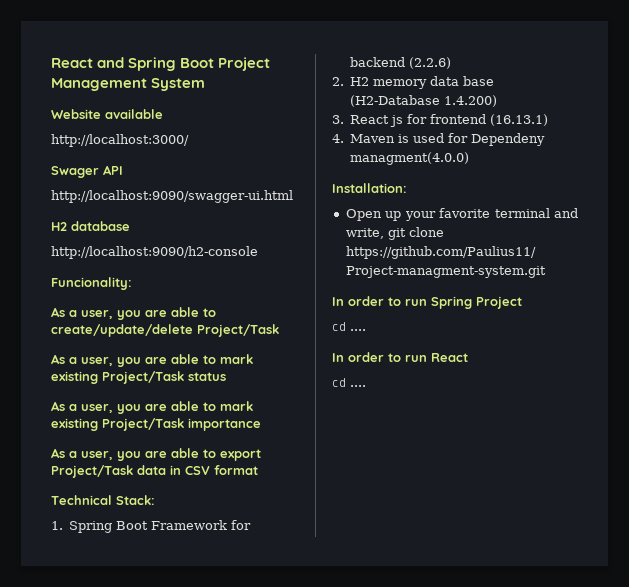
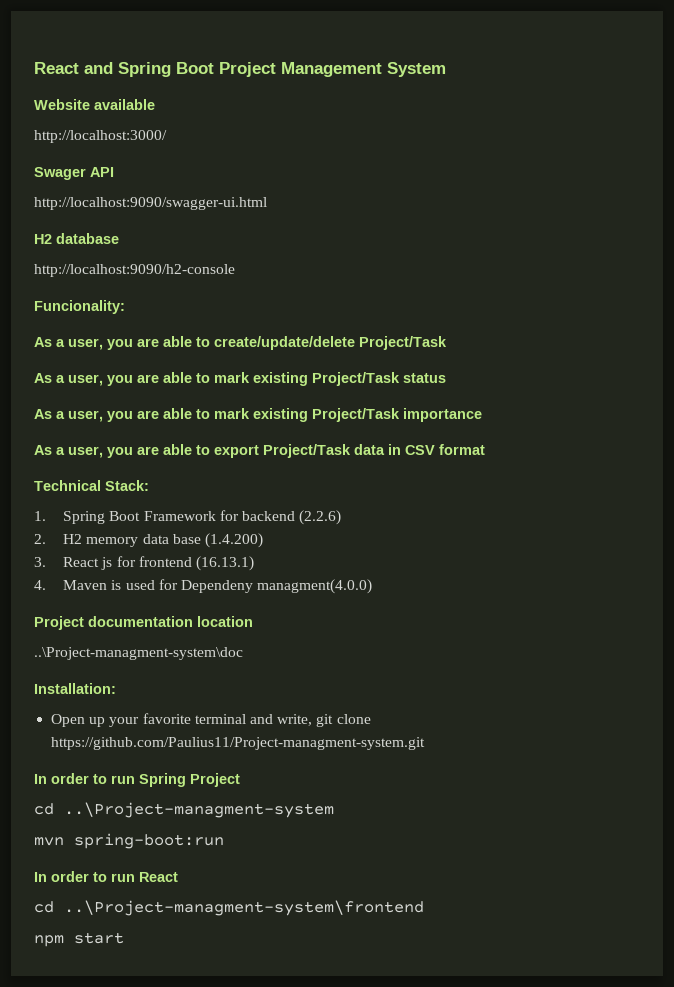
[350,95,498,107] (H2-Database 1.4.200) -> [204,533,263,548] (1.4.200)
(470, 158) none -> [34,616,253,630] [34,647,243,660] // Project documentation location // ..\Project-managment-system\doc
[350,329,366,331] .... -> [64,802,334,818] [34,833,224,849] ..\Project-managment-system // mvn spring-boot:run
[350,385,366,387] .... -> [64,900,424,916] [34,932,124,947] ..\Project-managment-system\frontend // npm start

